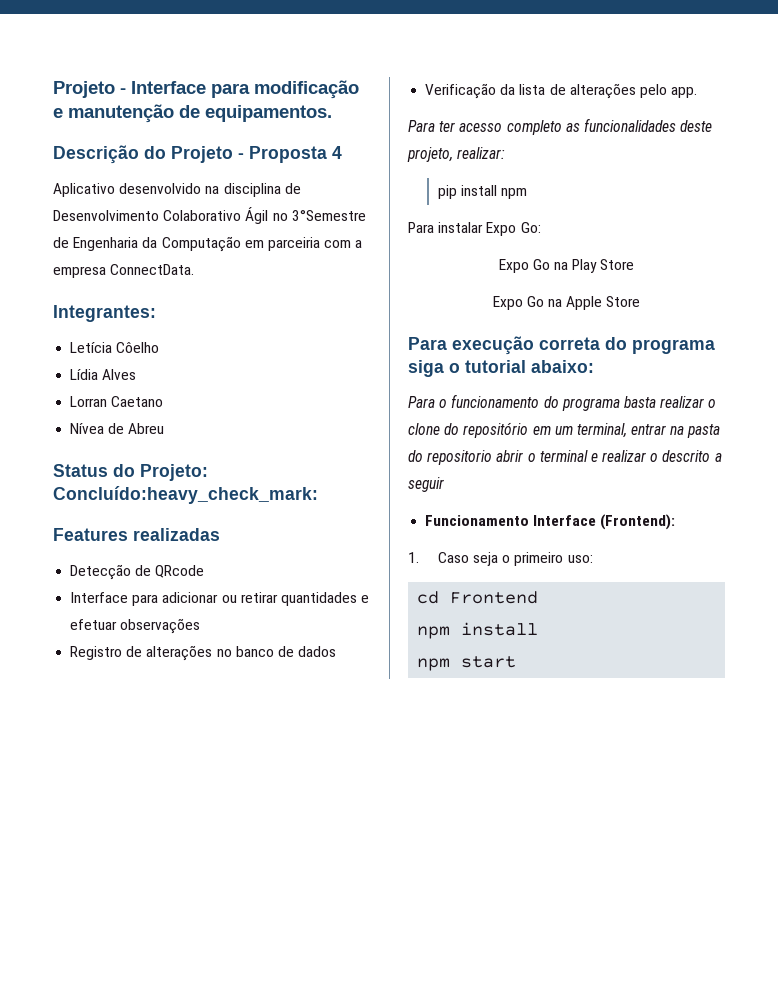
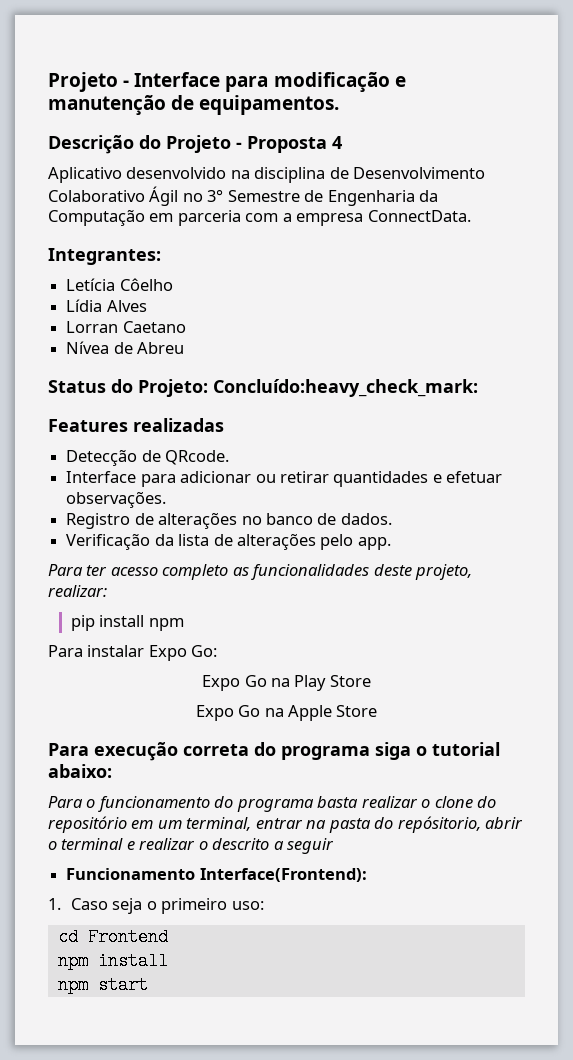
[291,210,366,221] 3°Semestre -> [207,189,300,202] 3° Semestre
[267,237,320,251] parceiria -> [177,210,241,226] parceria
[155,565,205,578] QRcode -> [165,450,230,465] QRcode.
[120,618,201,634] observações -> [66,491,167,508] observações.
[298,646,337,657] dados -> [340,513,392,525] dados.
[427,450,493,465] repositorio -> [397,816,481,833] repósitorio,
[533,514,676,530] Interface (Frontend): -> [199,868,367,882] Interface(Frontend):

